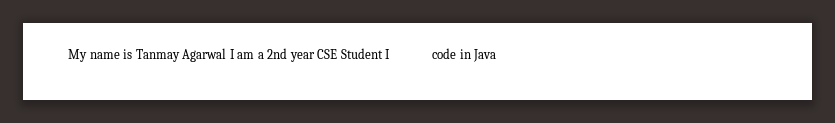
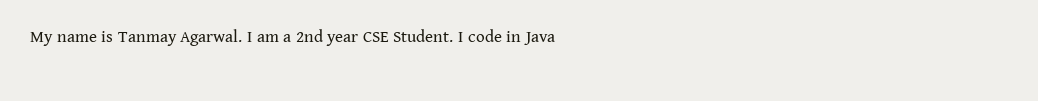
[182,48,227,62] Agarwal -> [180,29,243,46] Agarwal.
[340,48,383,59] Student -> [393,29,454,42] Student.

